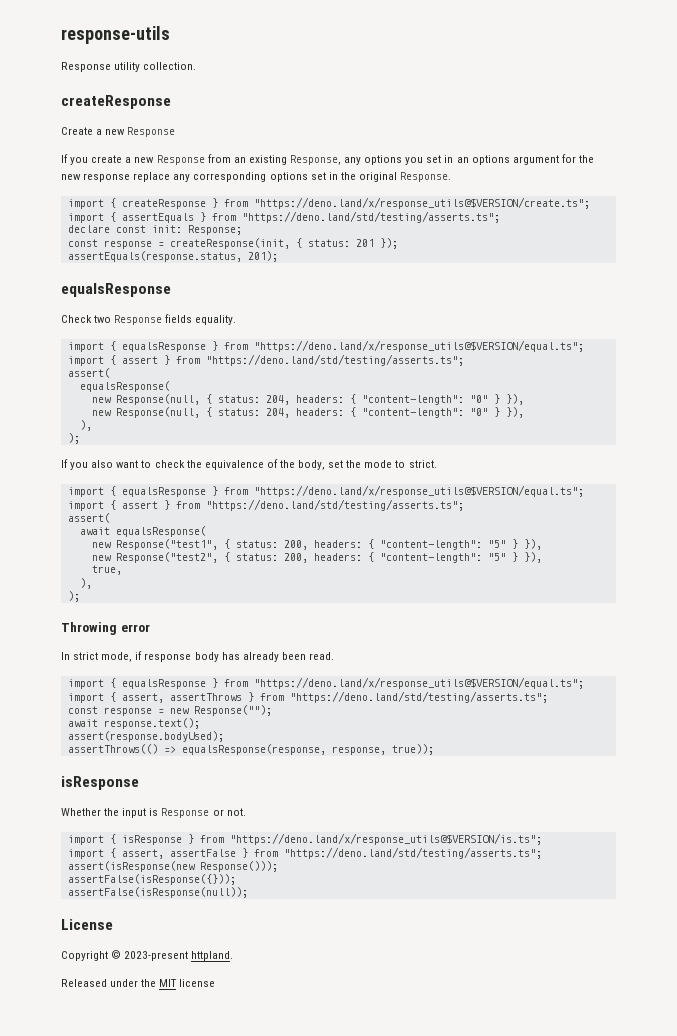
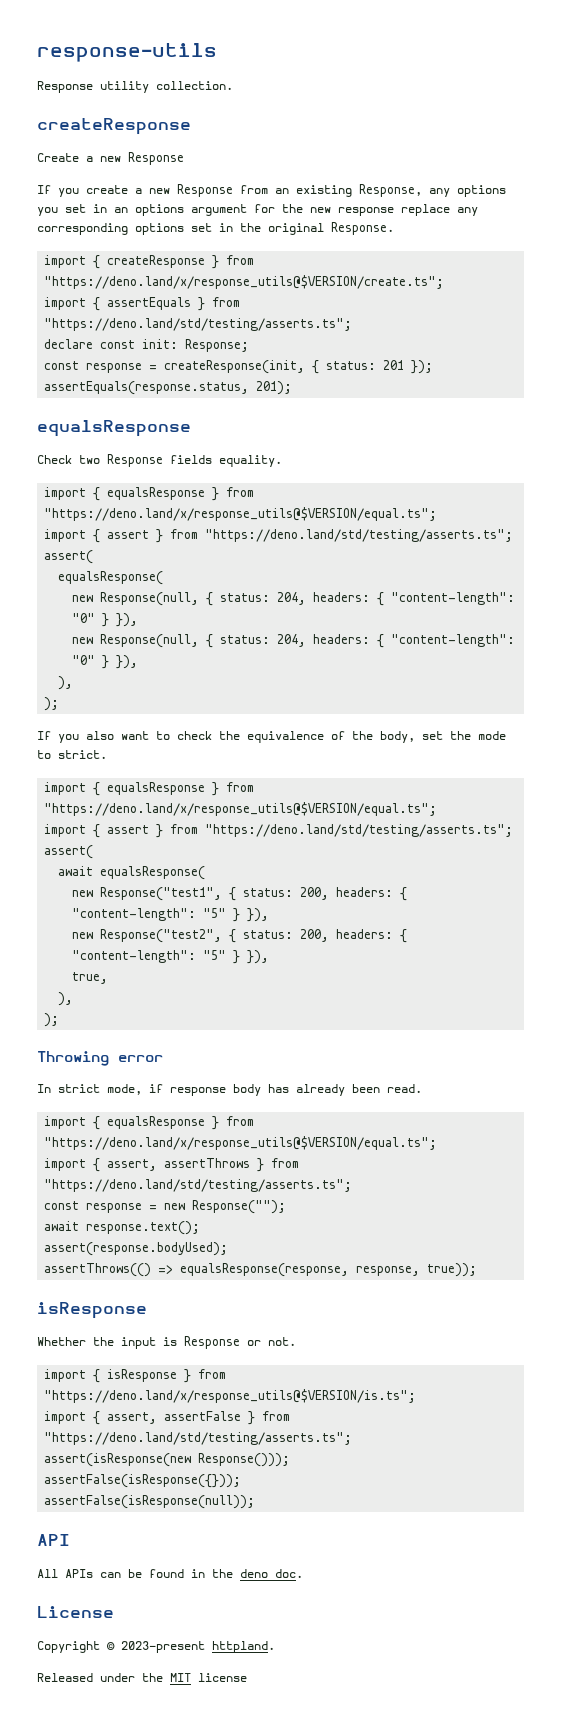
(248, 892) none -> [37,1534,70,1546] [37,1569,303,1578] // API // All APIs can be found in the deno doc.

